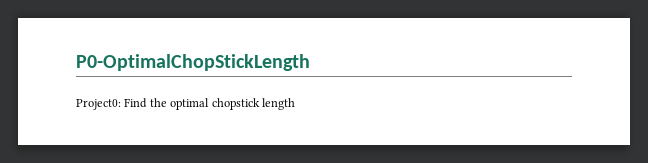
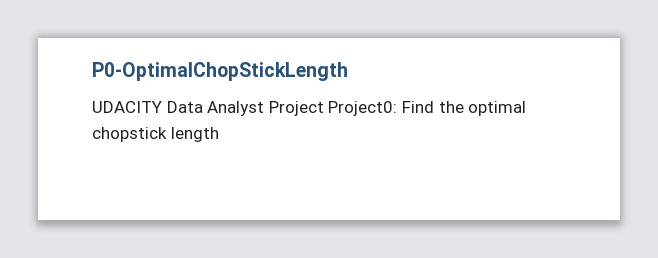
(310, 62) none -> [92,101,324,116] UDACITY Data Analyst Project

